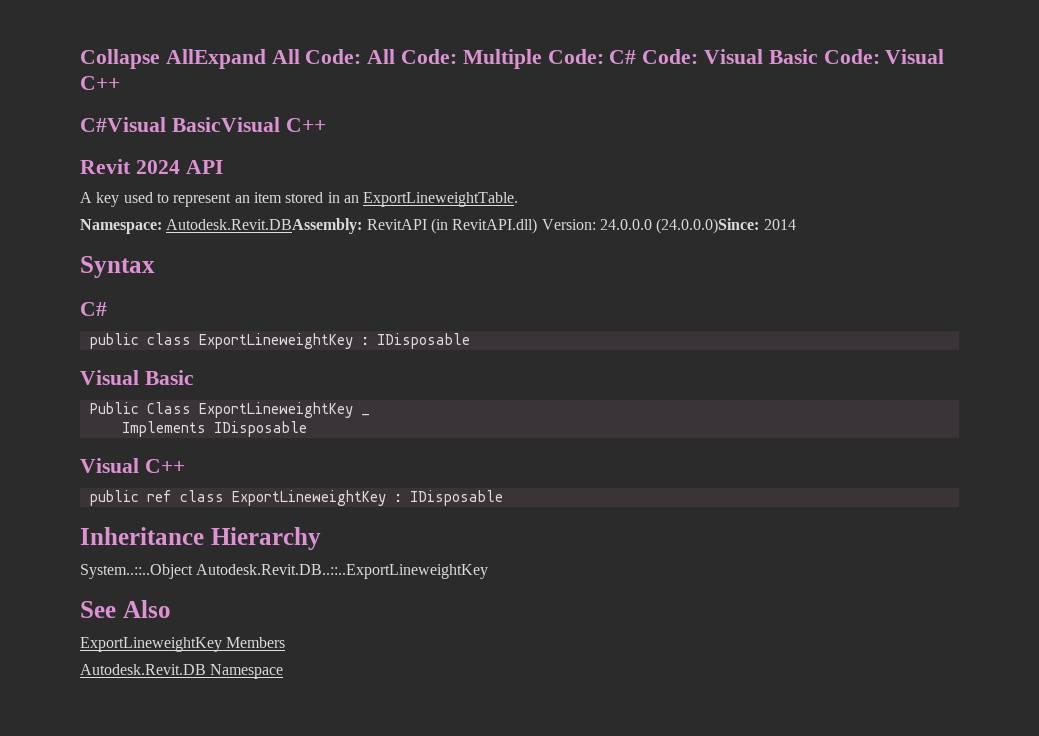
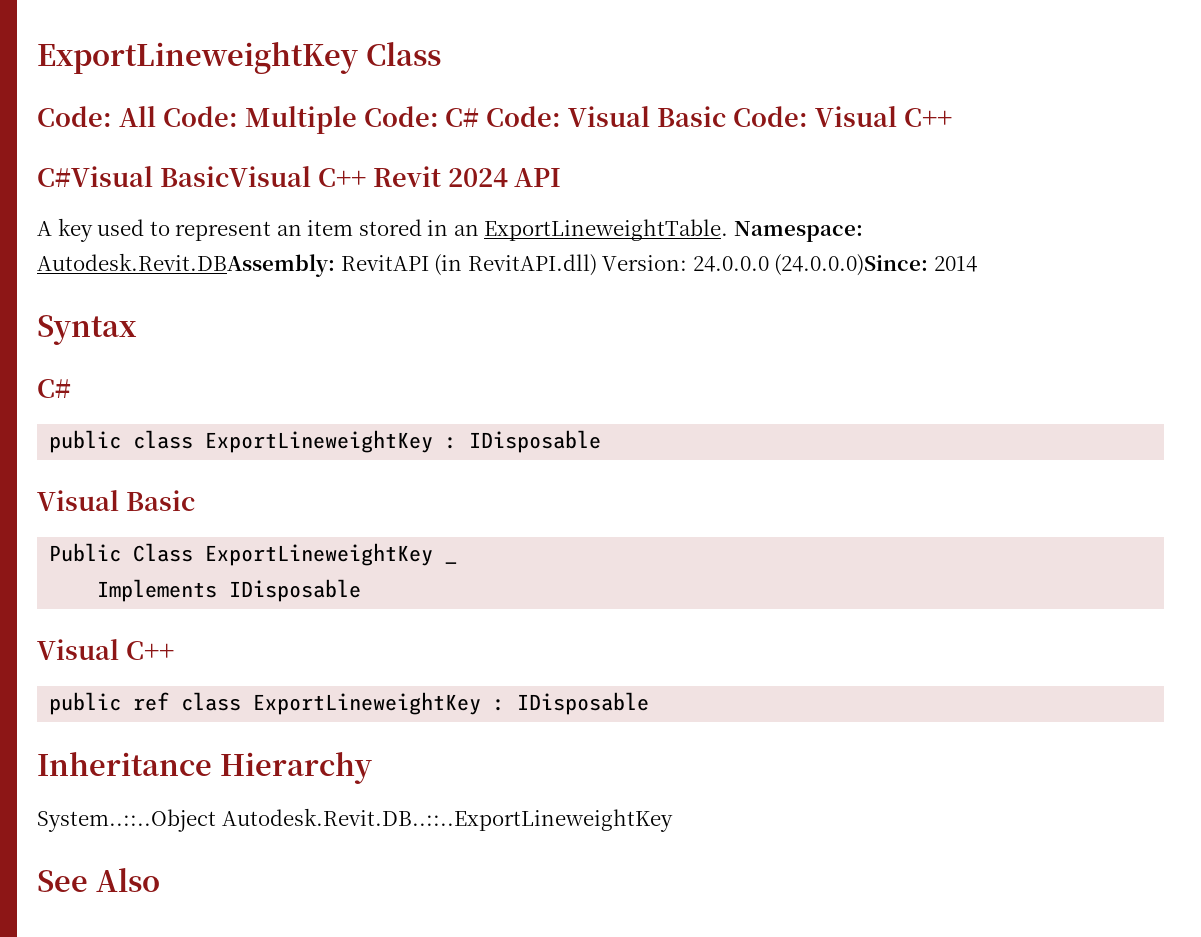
[80,49,300,69] Collapse AllExpand All -> [37,42,441,74] ExportLineweightKey Class //
(326, 125) // -> (366, 177) none
(519, 199) // -> (729, 230) none
[80,637,286,652] [80,664,284,679] // ExportLineweightKey Members // Autodesk.Revit.DB Namespace -> (160, 880) none

